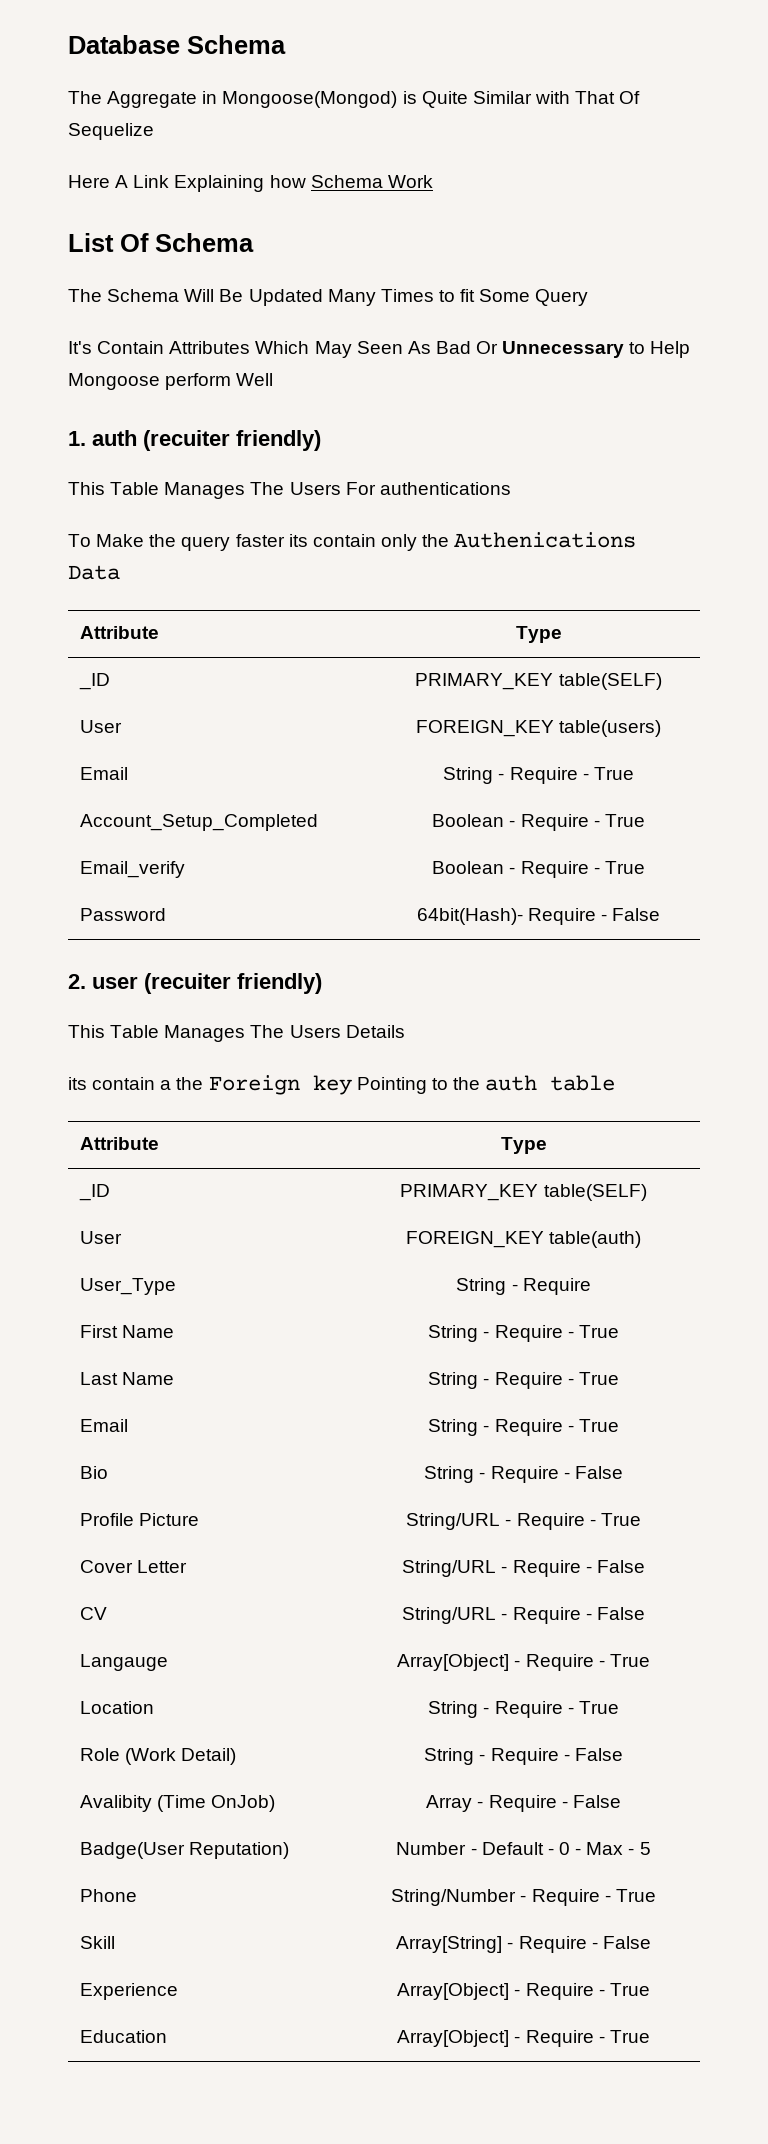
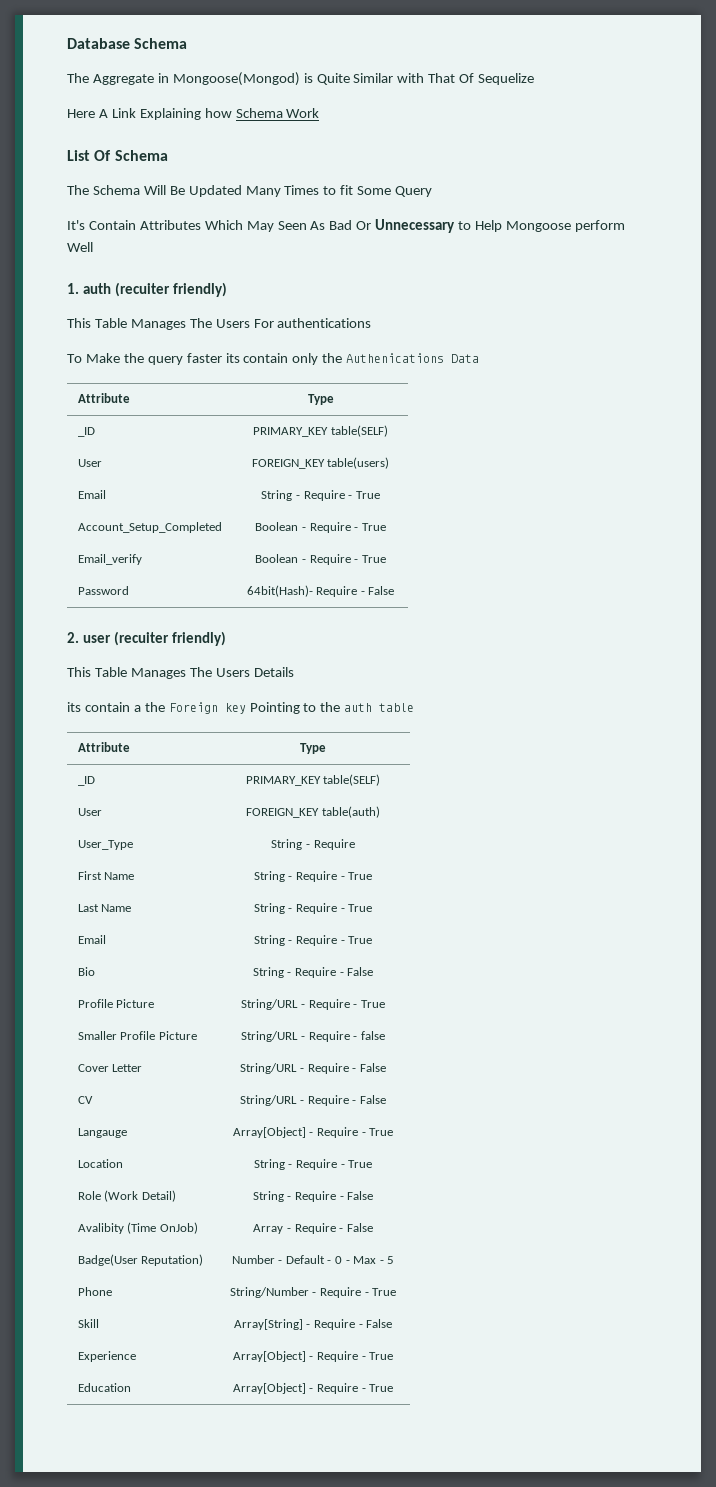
(641, 1519) none -> [77,1031,197,1040] [241,1031,385,1042] // Smaller Profile Picture | String/URL - Require - false

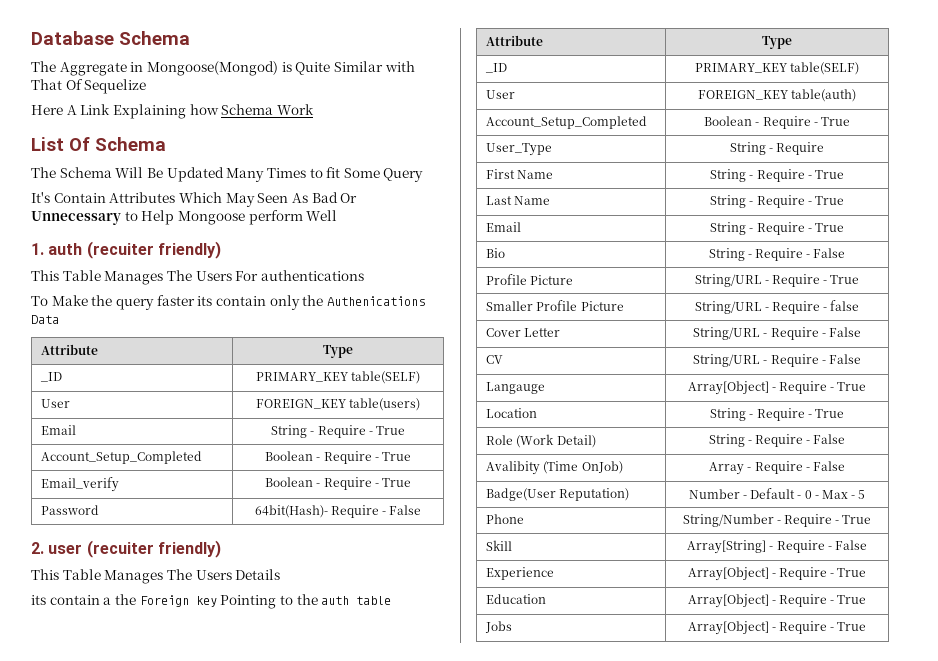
(380, 812) none -> [486,116,648,129] [704,116,850,129] // Account_Setup_Completed | Boolean - Require - True
(394, 1388) none -> [485,621,513,633] [687,621,867,635] // Jobs | Array[Object] - Require - True

